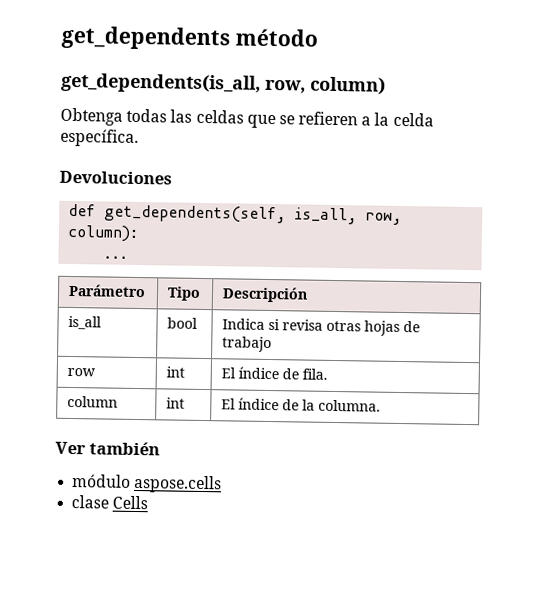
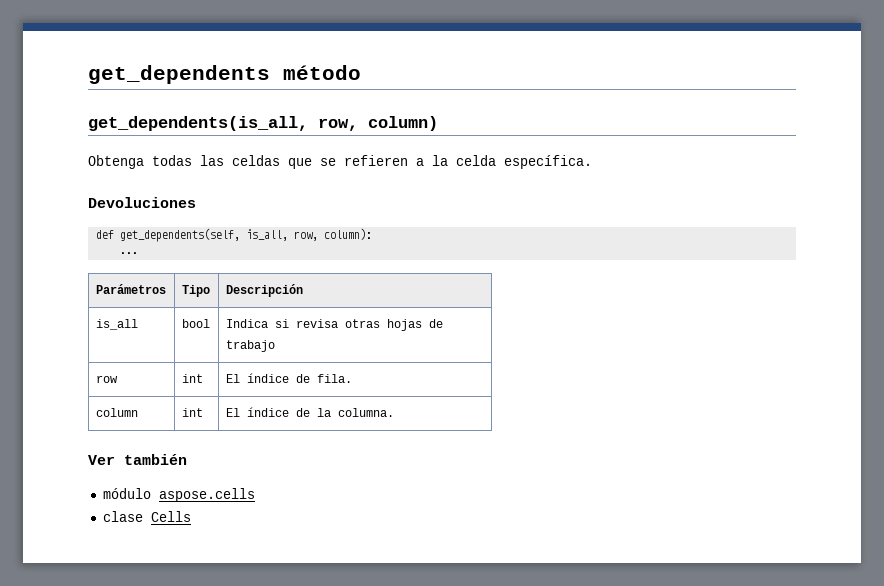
[68,283,147,298] Parámetro -> [95,284,166,294] Parámetros

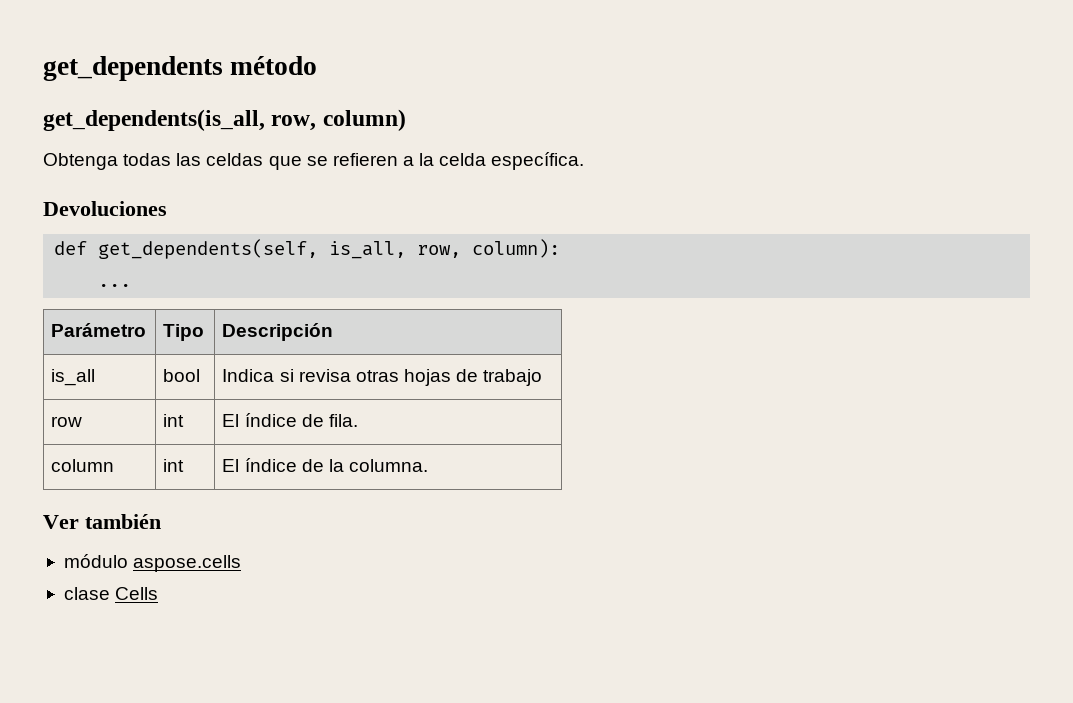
[95,284,166,294] Parámetros -> [51,323,147,337] Parámetro

